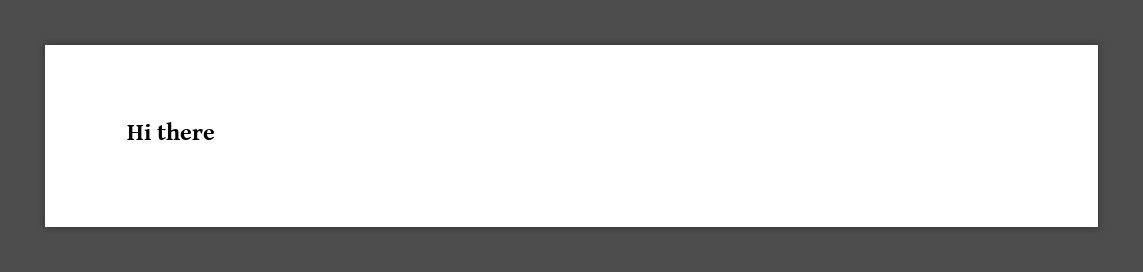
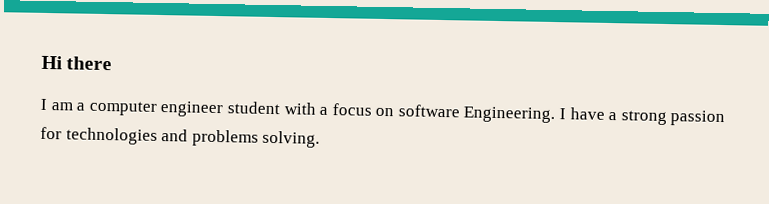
(216, 131) none -> [40,98,726,127] [40,126,321,148] // I am a computer engineer student with a focus on software Engineering. I have a strong passion for technologies and problems solving.

